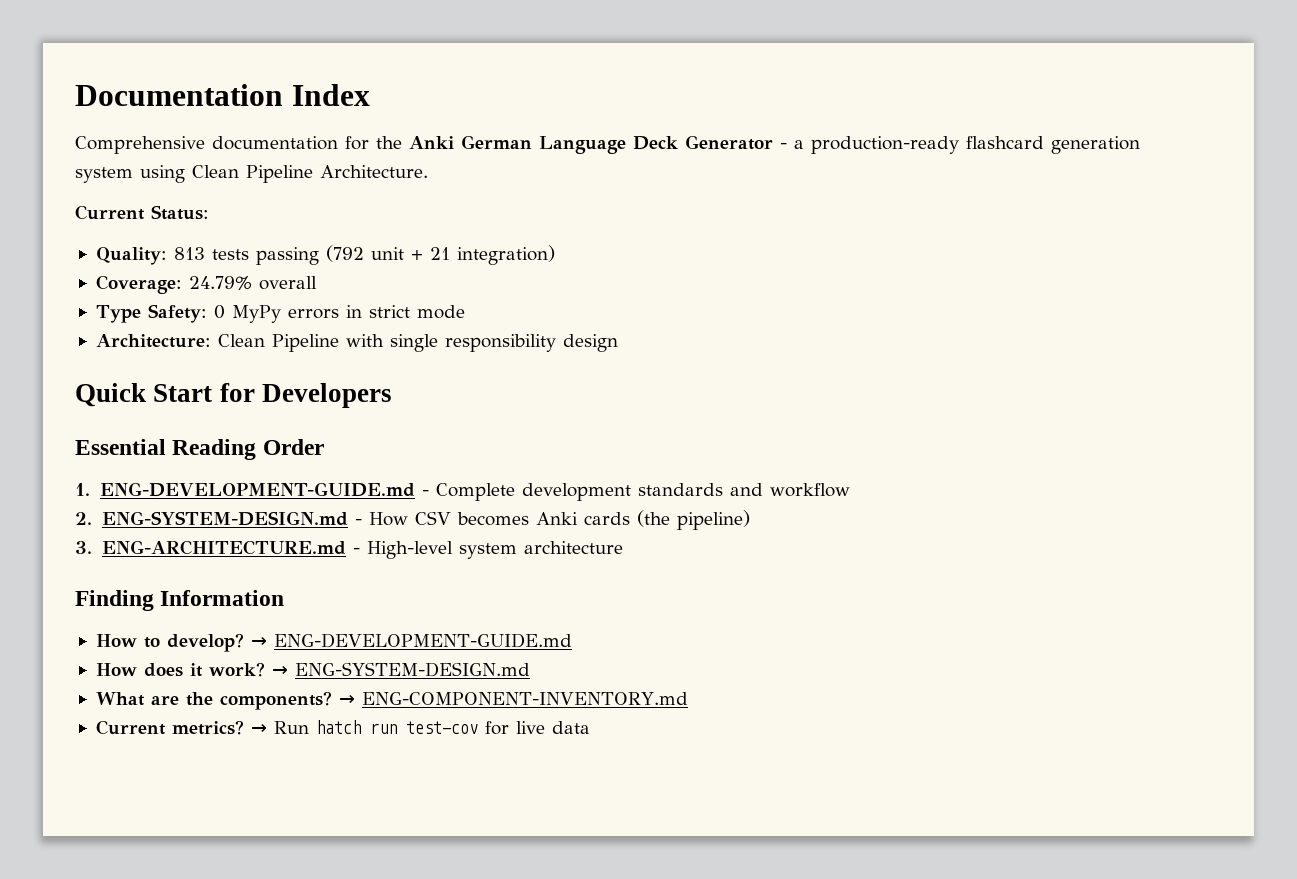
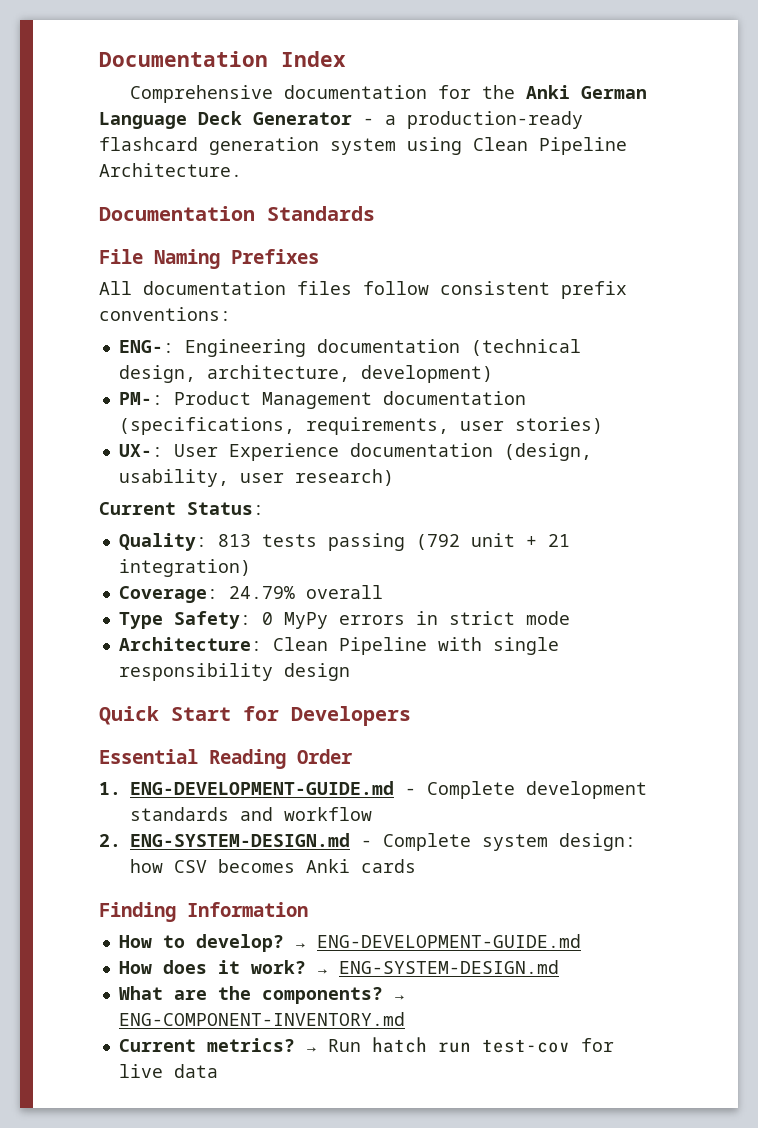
(428, 171) none -> [99,206,375,221] [99,249,319,269] [99,281,627,299] [99,307,231,321] [118,339,581,357] [118,365,493,383] [118,391,526,409] [118,417,603,435] [118,443,592,461] [118,469,394,487] // Documentation Standards // File Naming Prefixes // All documentation files follow consistent prefix conventions: // ENG-: Engineering documentation (technical design, architecture, development) // PM-: Product Management documentation (specifications, requirements, user stories) // UX-: User Experience documentation (design, usability, user research)
[368,512,408,526] How -> [383,833,636,851] [130,859,163,873] Complete system design: how
[636,510,750,530] [75,540,623,559] (the pipeline) // 3. ENG-ARCHITECTURE.md - High-level system architecture -> (416, 866) none

